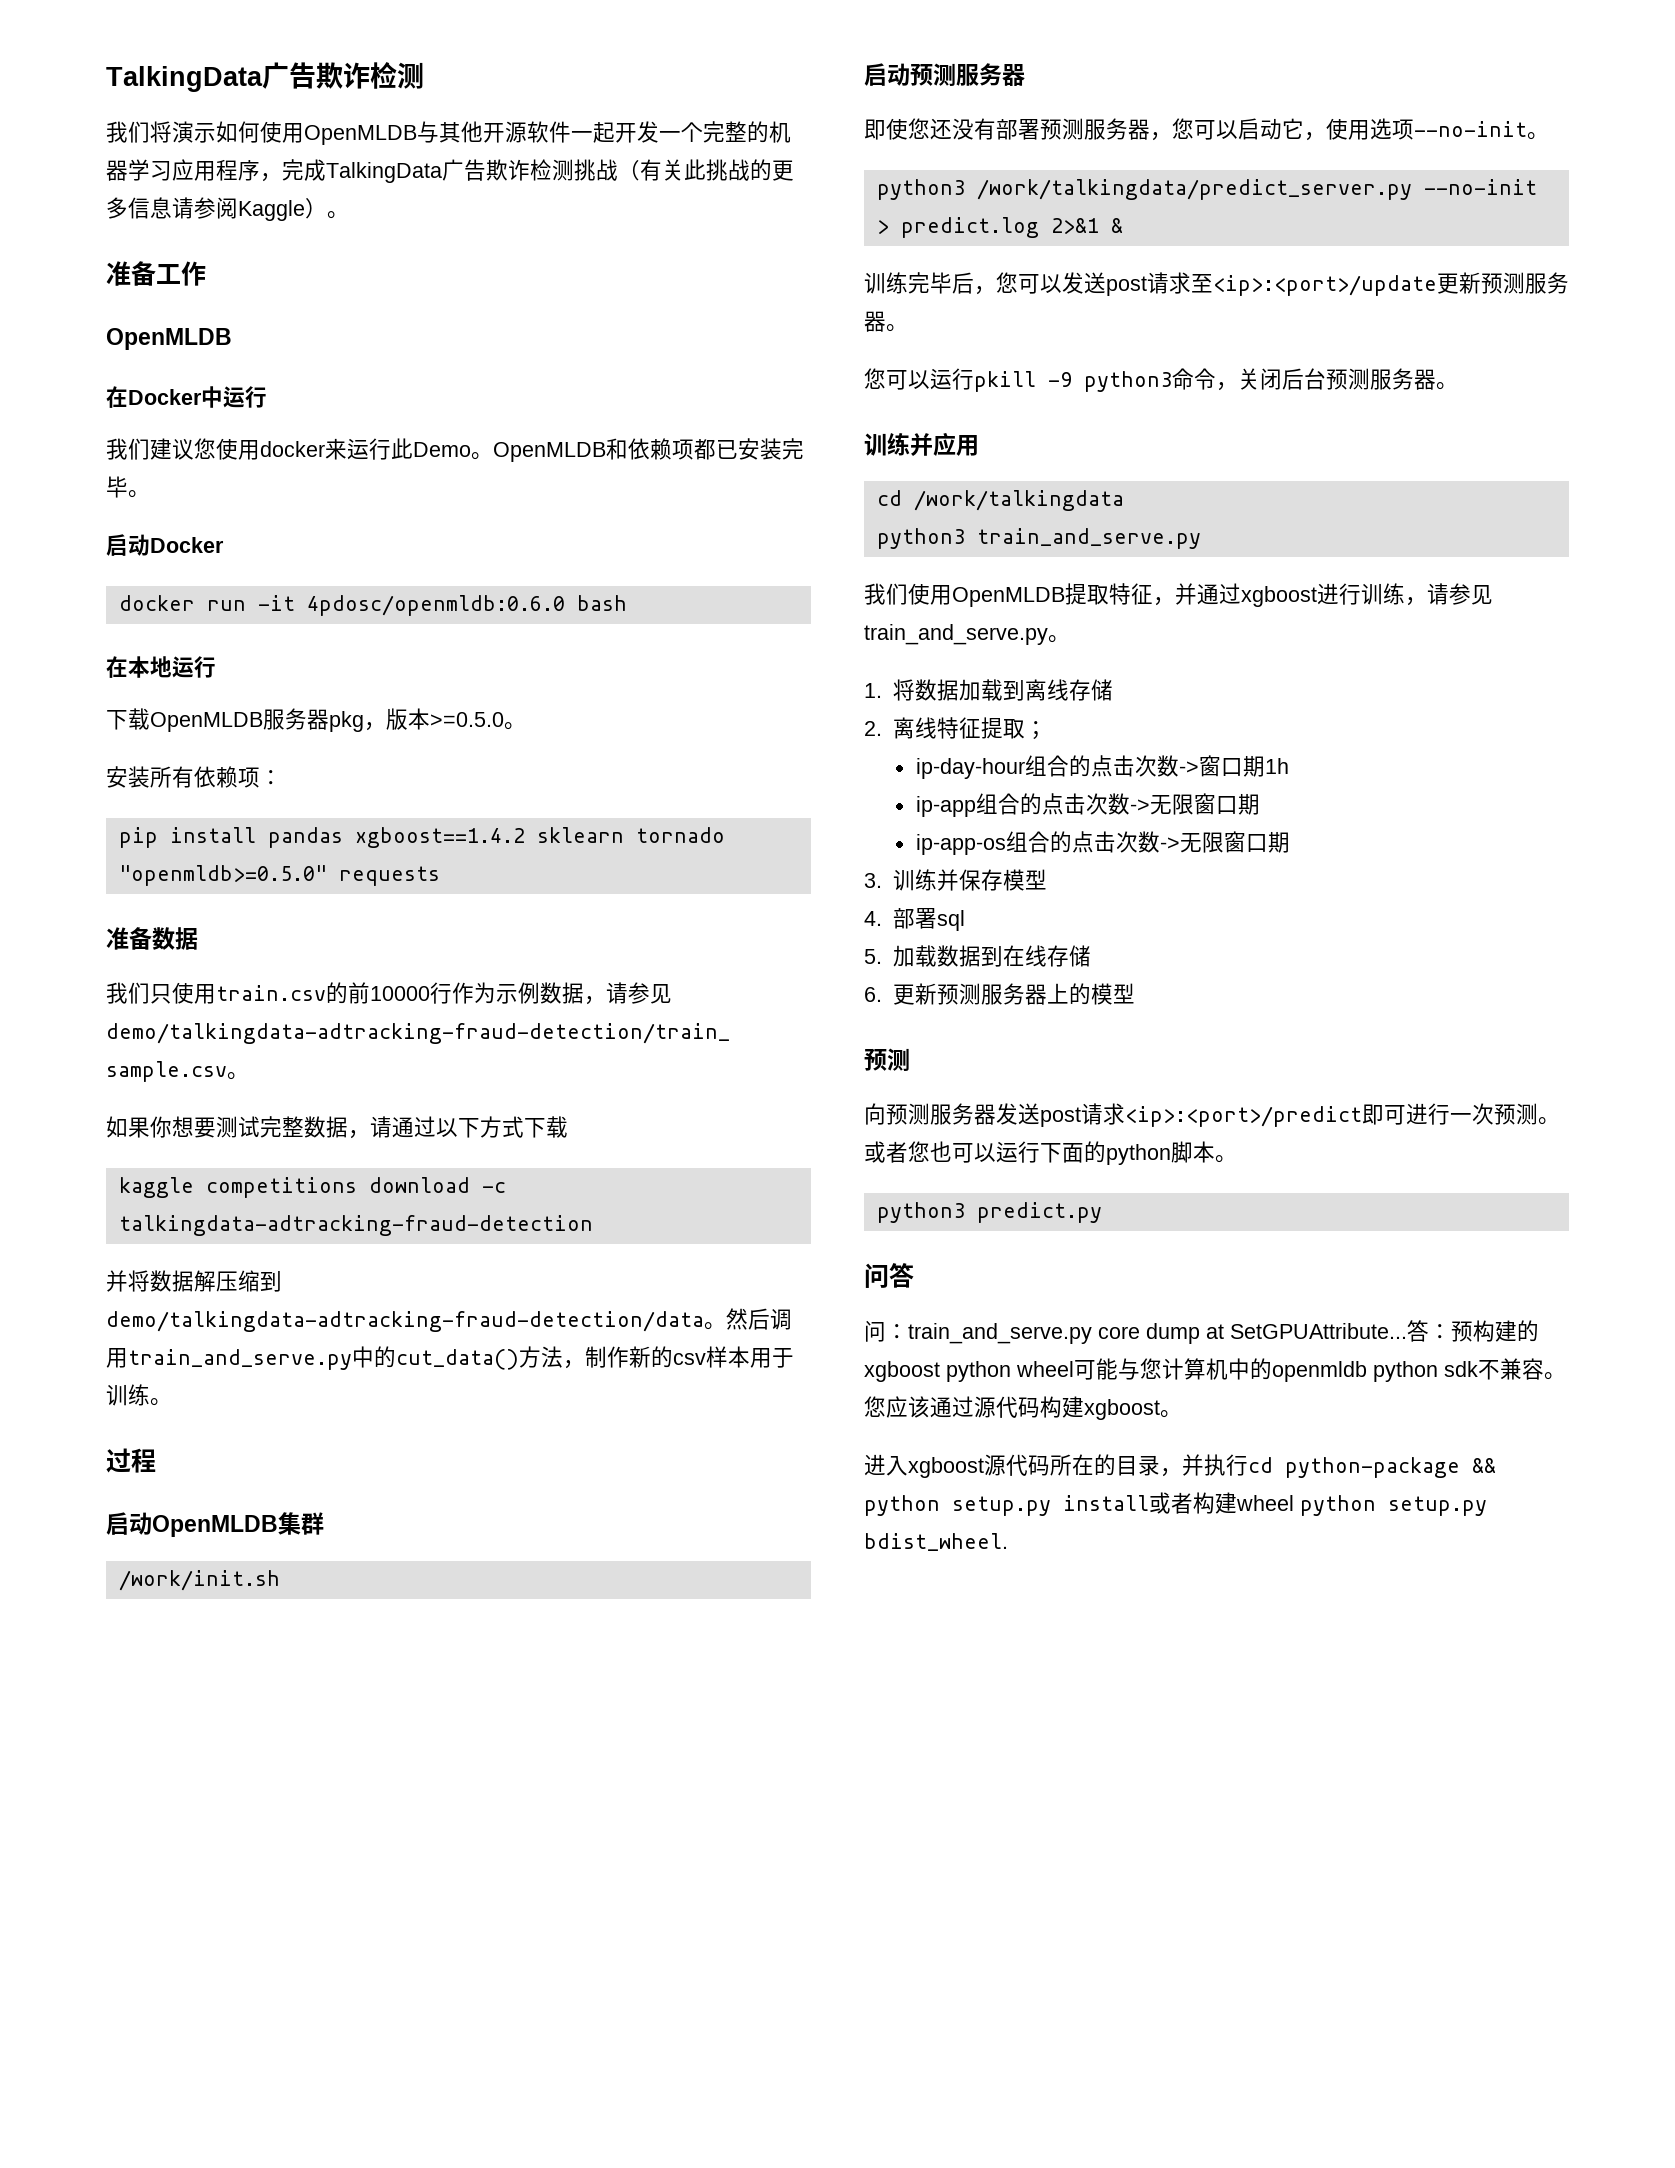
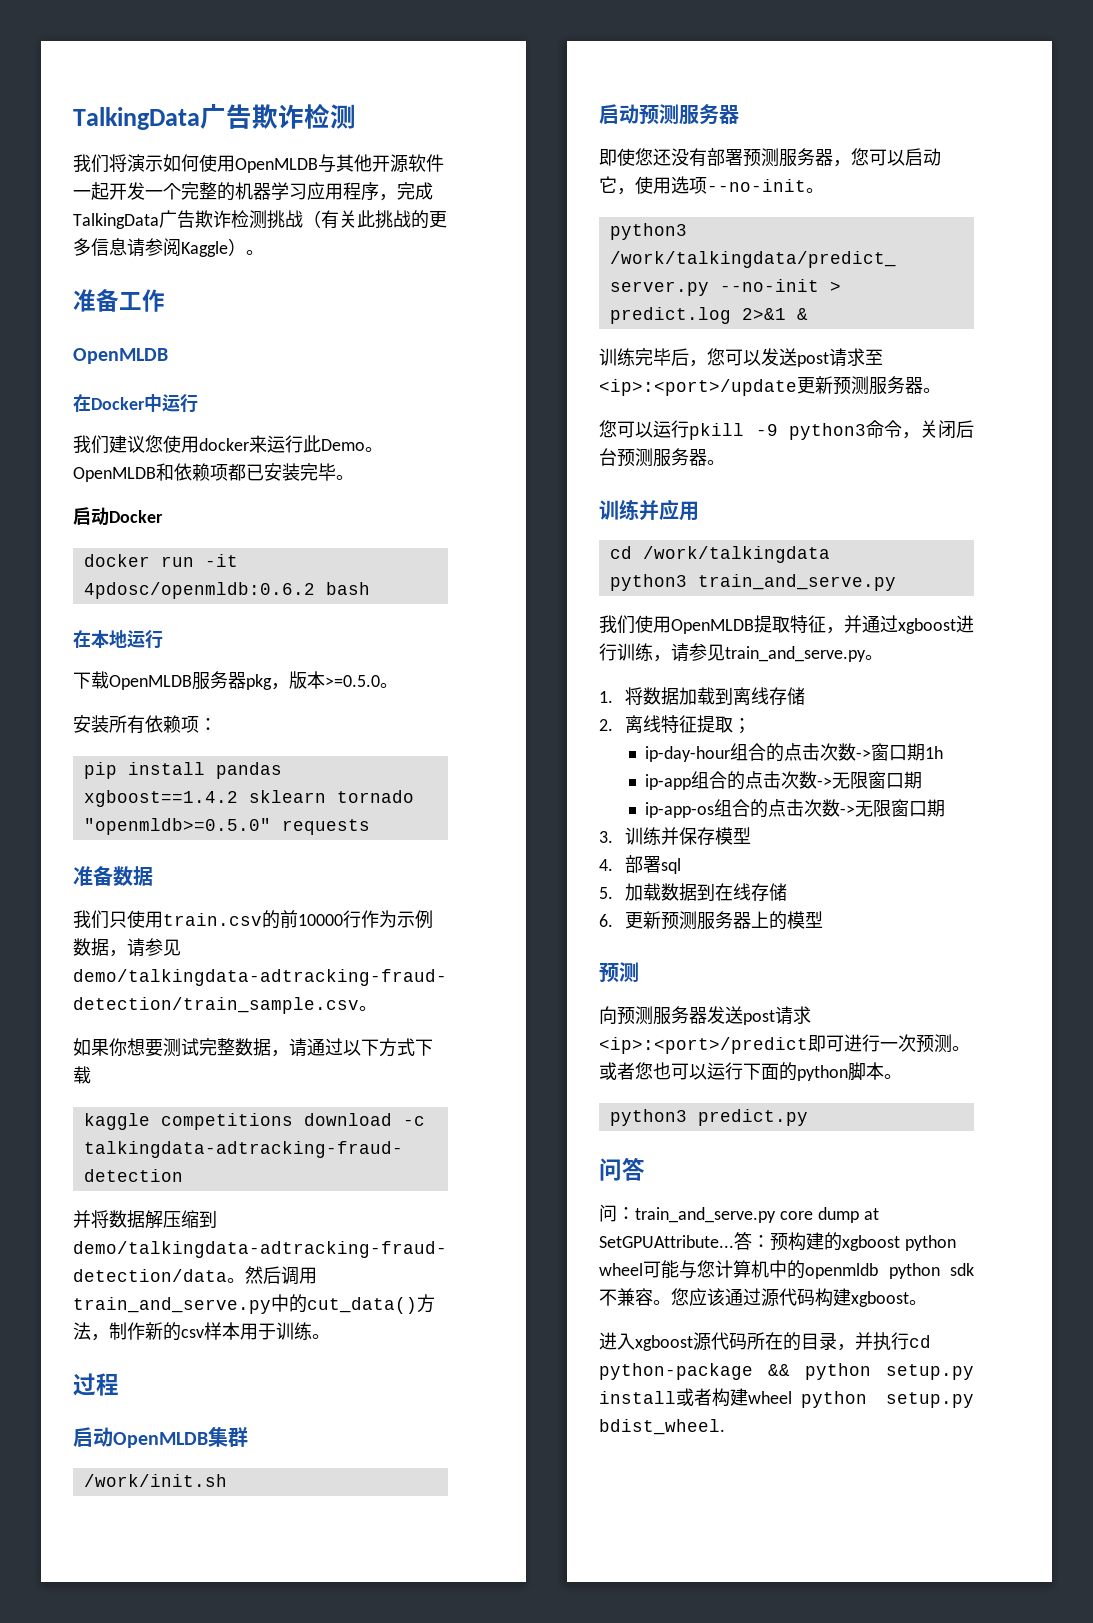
[306,595,565,616] 4pdosc/openmldb:0.6.0 -> [83,582,315,599] 4pdosc/openmldb:0.6.2

